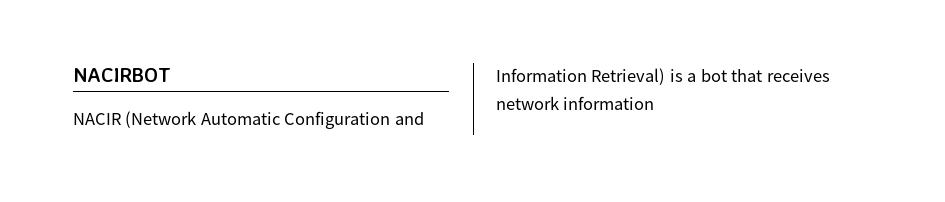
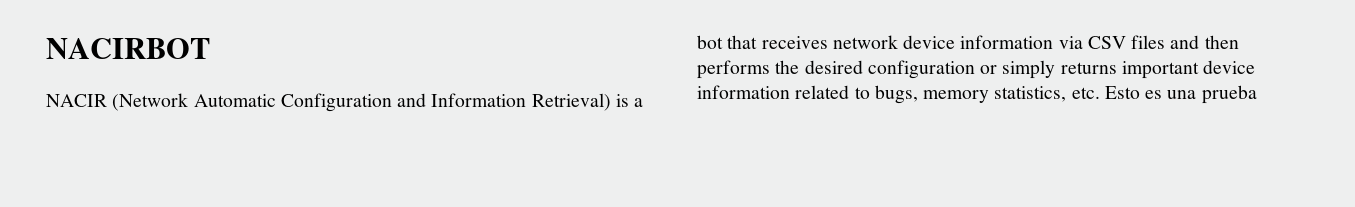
[563,96,655,110] information -> [903,35,1239,49] [697,60,1256,79] [697,85,1257,104] device information via CSV files and then performs the desired configuration or simply returns important device information related to bugs, memory statistics, etc. Esto es una prueba

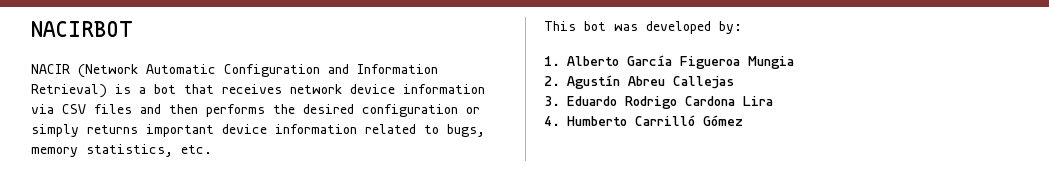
[1104,85,1257,104] Esto es una prueba -> [544,21,742,34] [544,55,794,69] [544,75,734,89] [544,96,773,109] [544,115,743,126] // This bot was developed by: // 1. Alberto García Figueroa Mungia // 2. Agustín Abreu Callejas // 3. Eduardo Rodrigo Cardona Lira // 4. Humberto Carrilló Gómez

